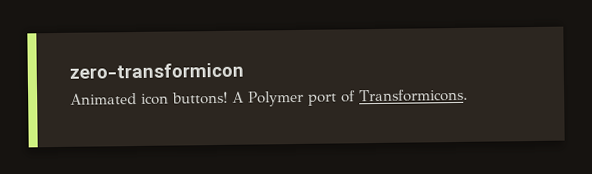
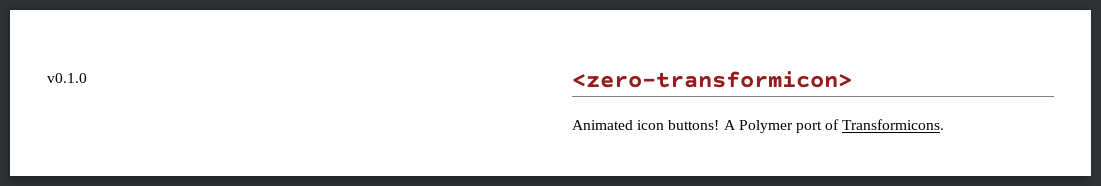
[69,62,244,79] zero-transformicon -> [47,73,87,83] [572,71,852,88] v0.1.0 // <zero-transformicon>

